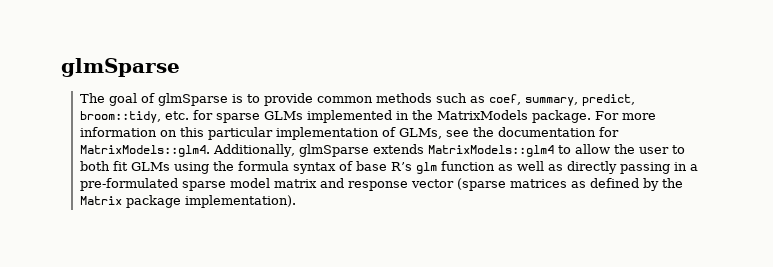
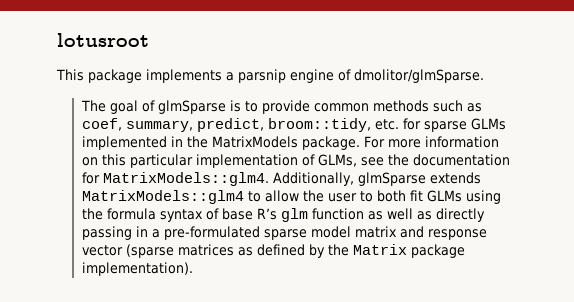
[61,58,180,77] glmSparse -> [57,33,149,47] [56,69,484,83] lotusroot // This package implements a parsnip engine of dmolitor/glmSparse.

